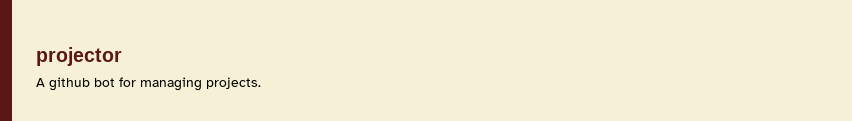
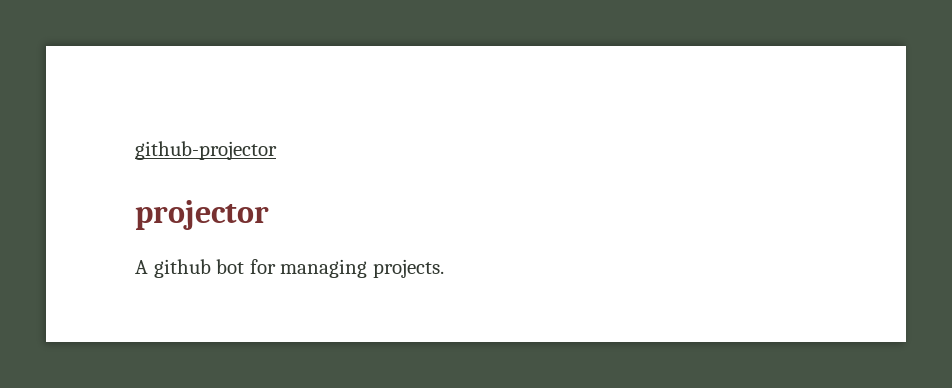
(36, 56) none -> [135,141,277,160] github-projector //

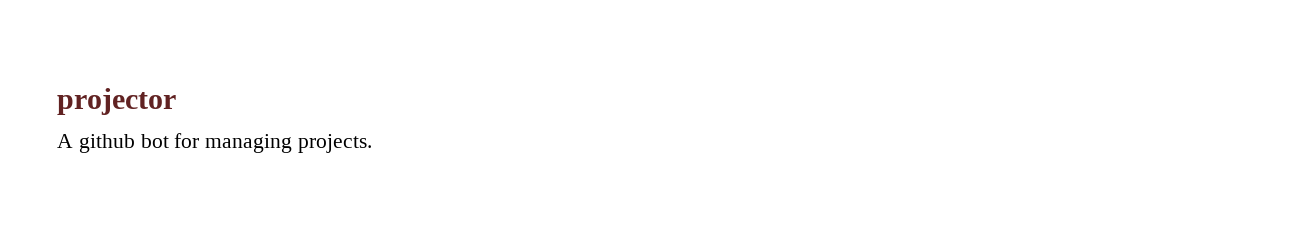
[135,141,277,160] github-projector // -> (57, 101) none

